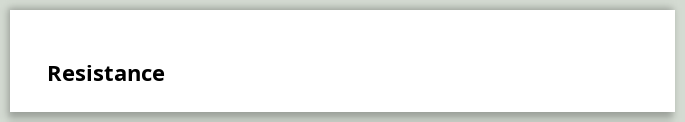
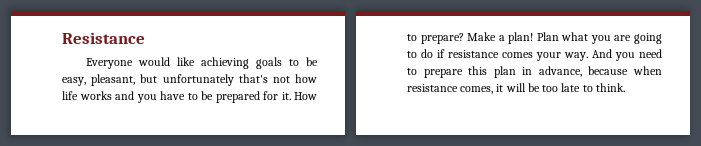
(165, 73) none -> [85,57,318,69] [62,74,317,86] [62,91,317,103] [407,32,662,44] [407,49,662,61] [407,66,662,78] [407,83,625,94] // Everyone would like achieving goals to be easy, pleasant, but unfortunately that's not how life works and you have to be prepared for it. How to prepare? Make a plan! Plan what you are going to do if resistance comes your way. And you need to prepare this plan in advance, because when resistance comes, it will be too late to think.

